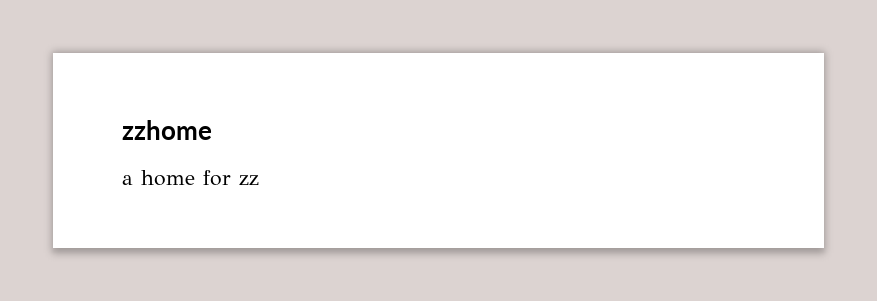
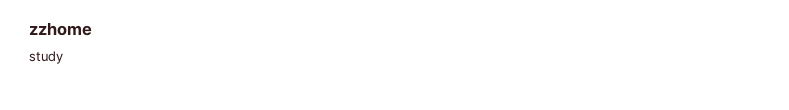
[122,170,259,186] a home for zz -> [29,51,63,64] study

